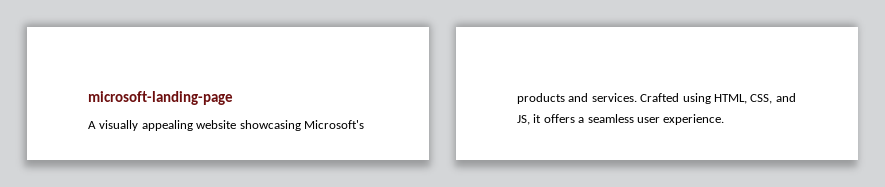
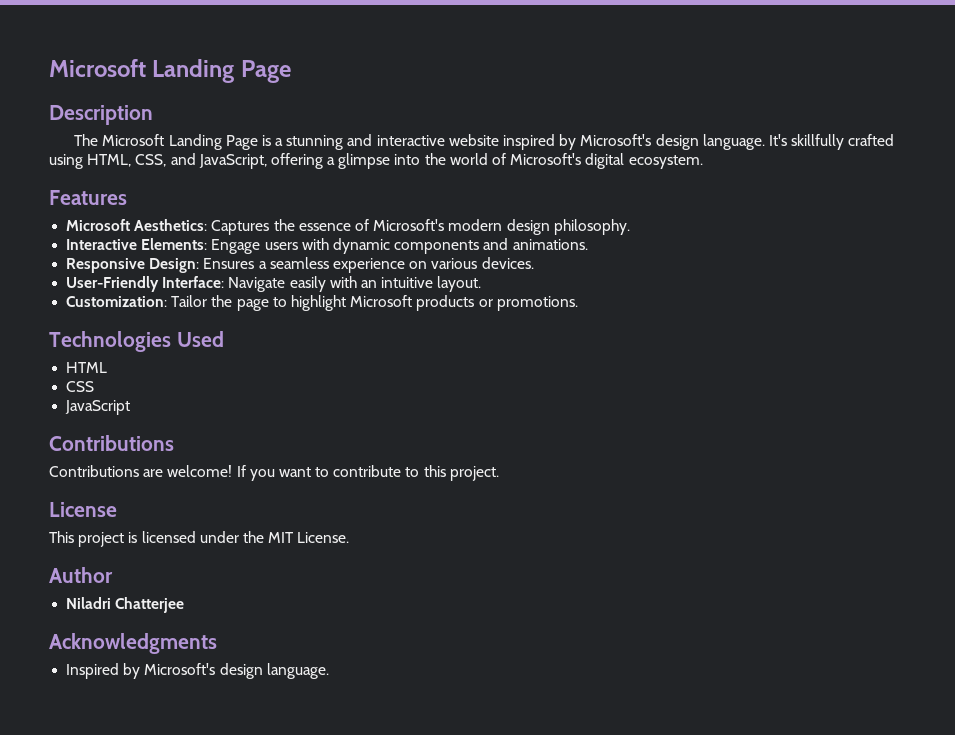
[88,91,233,105] [88,120,364,131] [517,93,796,104] [517,114,725,125] microsoft-landing-page // A visually appealing website showcasing Microsoft's products and services. Crafted using HTML, CSS, and JS, it offers a seamless user experience. -> [49,59,291,83] [49,105,153,125] [74,134,895,150] [49,153,703,169] [49,190,127,205] [66,219,630,235] [66,238,588,254] [66,257,534,273] [66,276,482,292] [66,295,578,311] [49,331,224,352] [66,362,108,373] [66,381,95,392] [65,400,131,415] [49,435,174,451] [49,465,499,481] [49,502,117,517] [49,531,350,547] [49,567,113,583] [66,597,185,613] [49,633,217,654] [66,663,329,679] Microsoft Landing Page // Description // The Microsoft Landing Page is a stunning and interactive website inspired by Microsoft's design language. It's skillfully crafted using HTML, CSS, and JavaScript, offering a glimpse into the world of Microsoft's digital ecosystem. // Features // Microsoft Aesthetics: Captures the essence of Microsoft's modern design philosophy. // Interactive Elements: Engage users with dynamic components and animations. // Responsive Design: Ensures a seamless experience on various devices. // User-Friendly Interface: Navigate easily with an intuitive layout. // Customization: Tailor the page to highlight Microsoft products or promotions. // Technologies Used // HTML // CSS // JavaScript // Contributions // Contributions are welcome! If you want to contribute to this project. // License // This project is licensed under the MIT License. // Author // Niladri Chatterjee // Acknowledgments // Inspired by Microsoft's design language.

